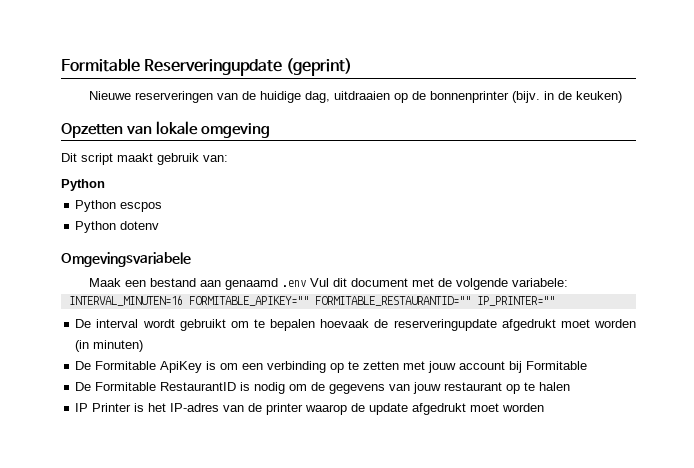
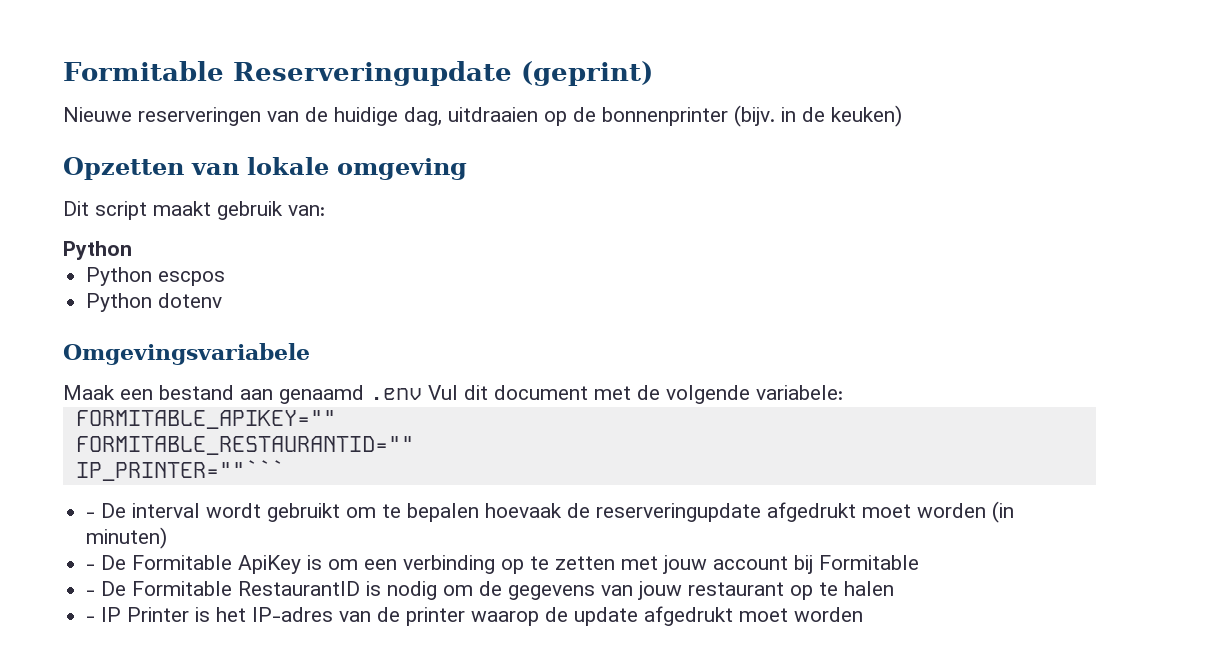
[68,295,183,306] INTERVAL_MINUTEN=16 -> (843, 392) none
(309, 301) none -> (336, 419) //
[476,296,555,306] IP_PRINTER="" // -> [75,460,284,481] [86,512,96,518] // IP_PRINTER=""``` // -
(144, 346) none -> [86,564,96,570] -
(588, 365) none -> [86,590,96,596] -
(571, 386) none -> [86,616,96,622] -

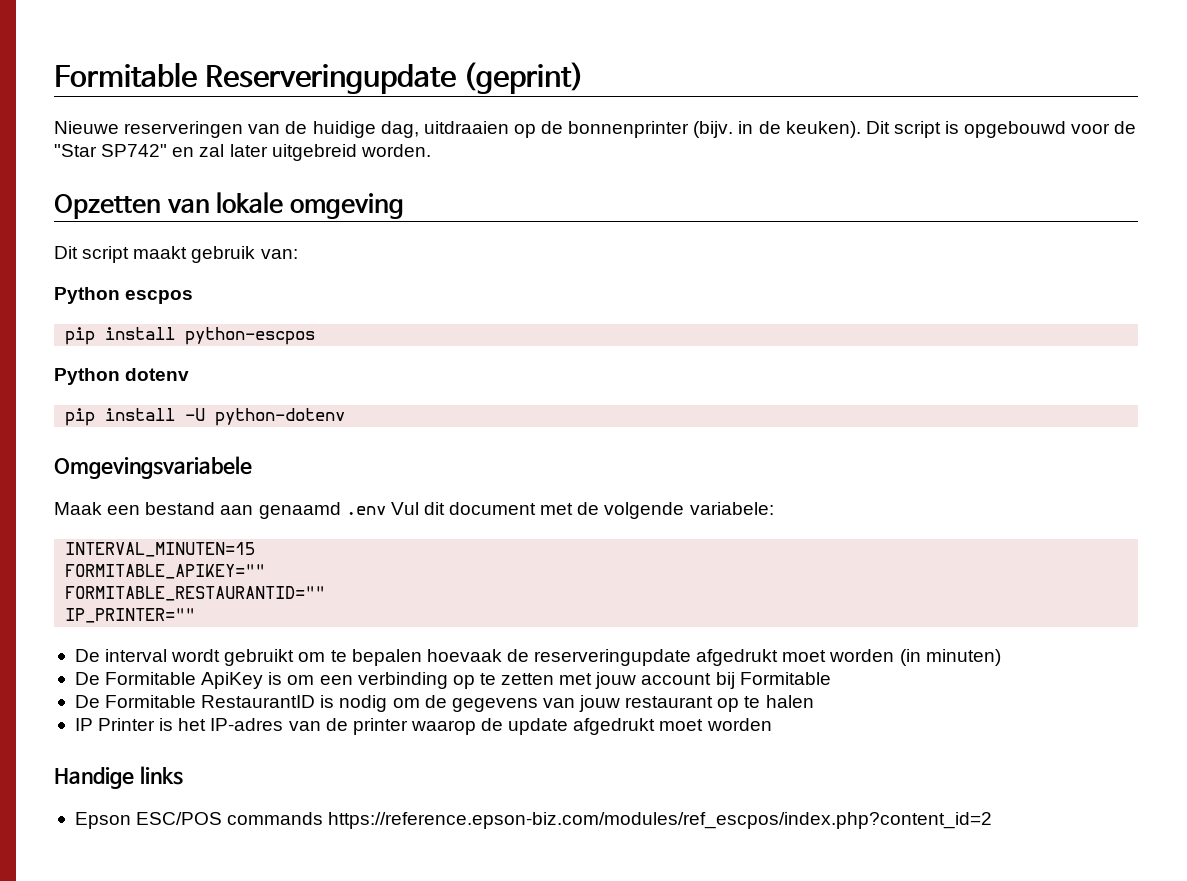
[831,105,902,127] keuken) -> [785,121,1137,138] [54,144,431,161] keuken). Dit script is opgebouwd voor de "Star SP742" en zal later uitgebreid worden.
[86,267,226,286] [86,293,223,312] // Python escpos // Python dotenv -> [125,290,194,304] [65,327,316,345] [54,368,190,385] [65,408,346,426] escpos // pip install python-escpos // Python dotenv // pip install -U python-dotenv
(843, 392) none -> [65,542,256,557] // INTERVAL_MINUTEN=15
[75,460,284,481] [86,512,96,518] IP_PRINTER=""``` // - -> [65,608,196,623] IP_PRINTER="" //
[86,564,96,570] - -> (1001, 657) none
[86,590,96,596] - -> (831, 678) none
[86,616,96,622] - -> (814, 701) none
(864, 614) none -> [54,766,183,789] [74,812,993,829] // Handige links // Epson ESC/POS commands https://reference.epson-biz.com/modules/ref_escpos/index.php?content_id=2

